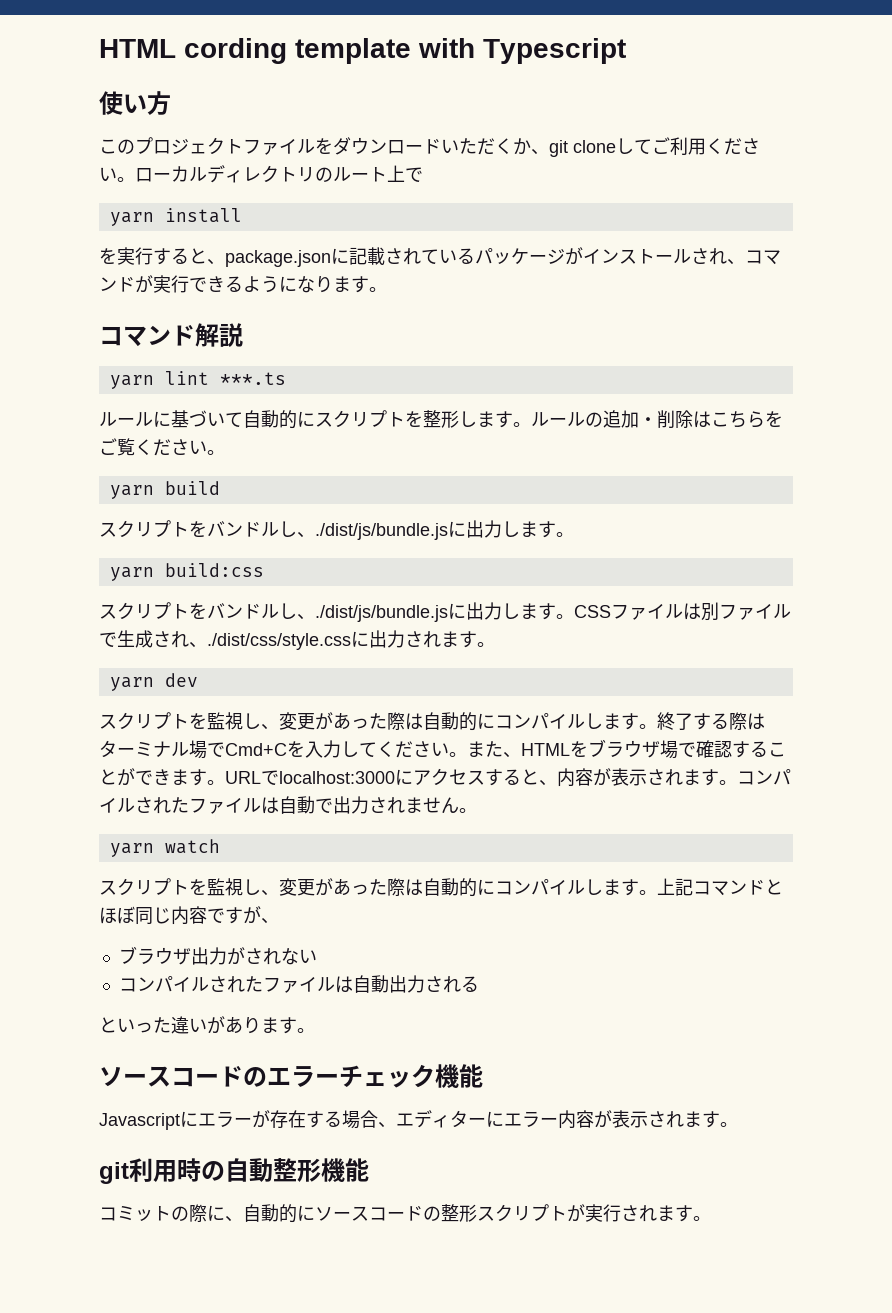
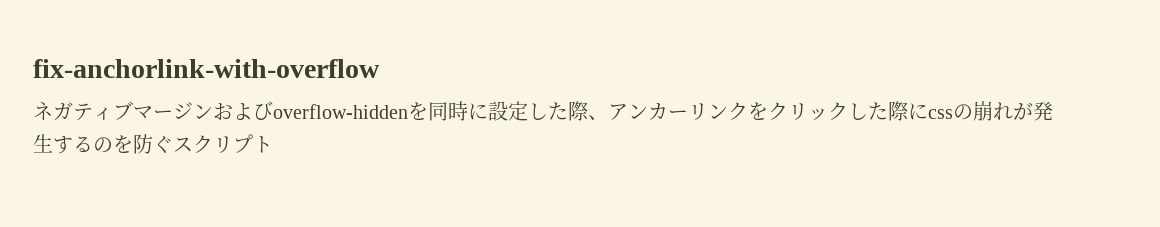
[99,38,626,64] [99,91,171,115] [99,137,760,157] [99,165,423,183] [109,208,242,226] [99,247,781,267] [99,275,387,293] [99,323,243,347] [109,371,286,389] [99,410,783,429] [99,438,225,456] [109,481,220,499] [99,520,574,540] [109,563,264,581] [99,602,791,622] [99,630,495,650] [109,673,198,691] [99,712,765,731] [99,739,786,759] [99,768,791,787] [99,796,477,814] [109,839,220,857] [99,878,783,897] [99,906,279,925] [118,946,317,965] [118,975,479,993] [99,1016,315,1034] [99,1064,483,1088] [99,1110,738,1130] [99,1158,369,1184] [99,1204,711,1223] HTML cording template with Typescript // 使い方 // このプロジェクトファイルをダウンロードいただくか、git cloneしてご利用ください。ローカルディレクトリのルート上で // yarn install // を実行すると、package.jsonに記載されているパッケージがインストールされ、コマンドが実行できるようになります。 // コマンド解説 // yarn lint ***.ts // ルールに基づいて自動的にスクリプトを整形します。ルールの追加・削除はこちらをご覧ください。 // yarn build // スクリプトをバンドルし、./dist/js/bundle.jsに出力します。 // yarn build:css // スクリプトをバンドルし、./dist/js/bundle.jsに出力します。CSSファイルは別ファイルで生成され、./dist/css/style.cssに出力されます。 // yarn dev // スクリプトを監視し、変更があった際は自動的にコンパイルします。終了する際はターミナル場でCmd+Cを入力してください。また、HTMLをブラウザ場で確認することができます。URLでlocalhost:3000にアクセスすると、内容が表示されます。コンパイルされたファイルは自動で出力されません。 // yarn watch // スクリプトを監視し、変更があった際は自動的にコンパイルします。上記コマンドとほぼ同じ内容ですが、 // ブラウザ出力がされない // コンパイルされたファイルは自動出力される // といった違いがあります。 // ソースコードのエラーチェック機能 // Javascriptにエラーが存在する場合、エディターにエラー内容が表示されます。 // git利用時の自動整形機能 // コミットの際に、自動的にソースコードの整形スクリプトが実行されます。 -> [33,59,380,78] [33,101,1053,121] [33,134,273,154] fix-anchorlink-with-overflow // ネガティブマージンおよびoverflow-hiddenを同時に設定した際、アンカーリンクをクリックした際にcssの崩れが発生するのを防ぐスクリプト

